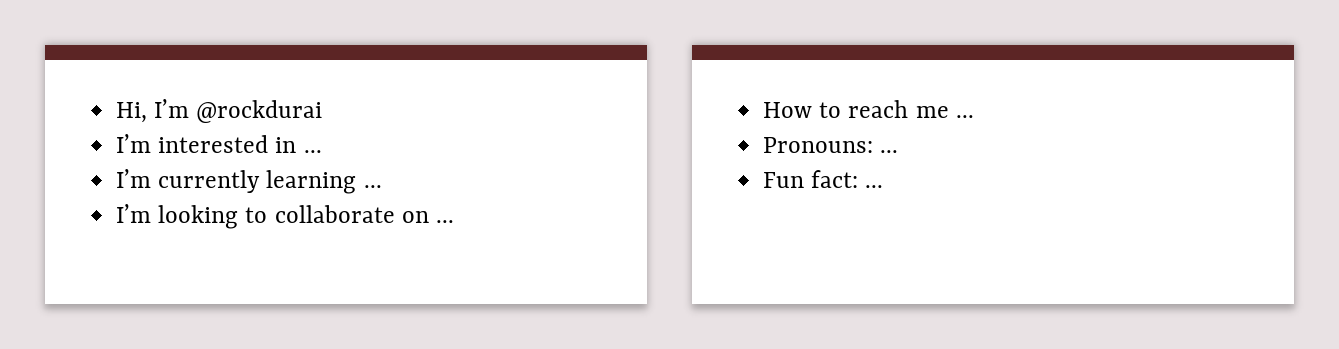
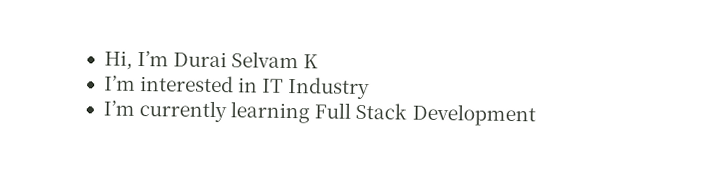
[196,100,323,123] @rockdurai -> [173,51,319,69] Durai Selvam K
[303,150,322,153] ... -> [262,77,371,100] IT Industry
[363,185,382,188] [116,204,454,229] [763,100,974,118] [763,137,899,153] [763,170,884,188] ... // I’m looking to collaborate on ... // How to reach me ... // Pronouns: ... // Fun fact: ... -> [314,102,536,127] Full Stack Development

